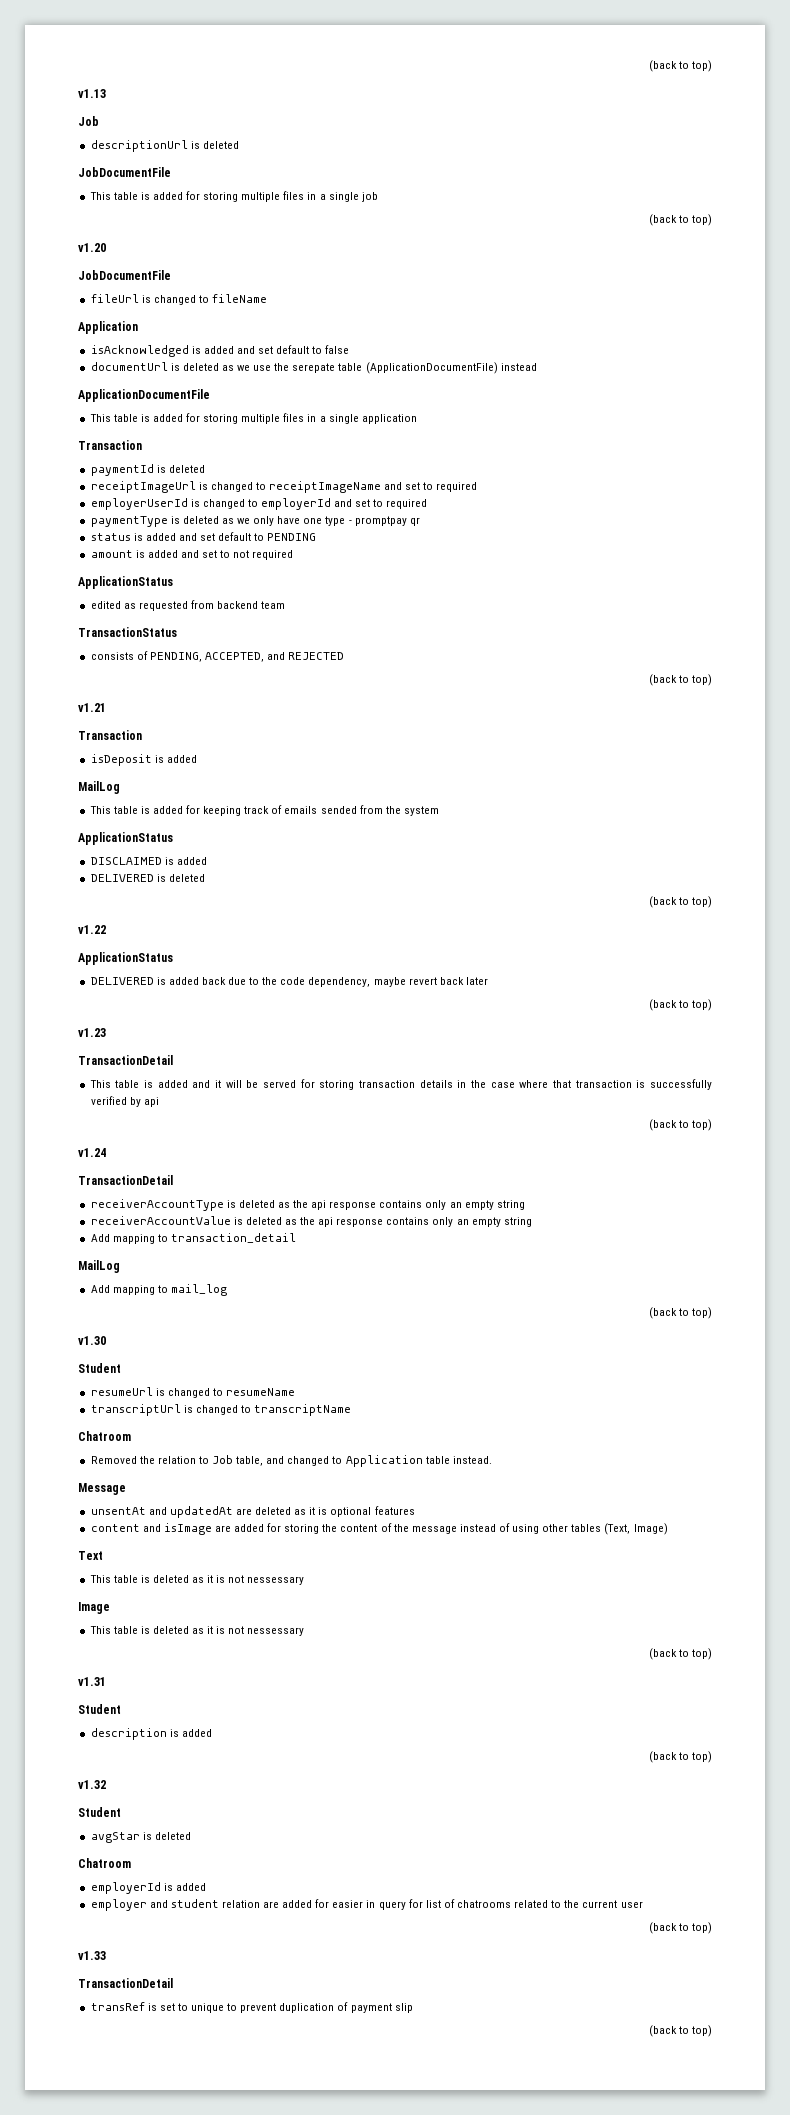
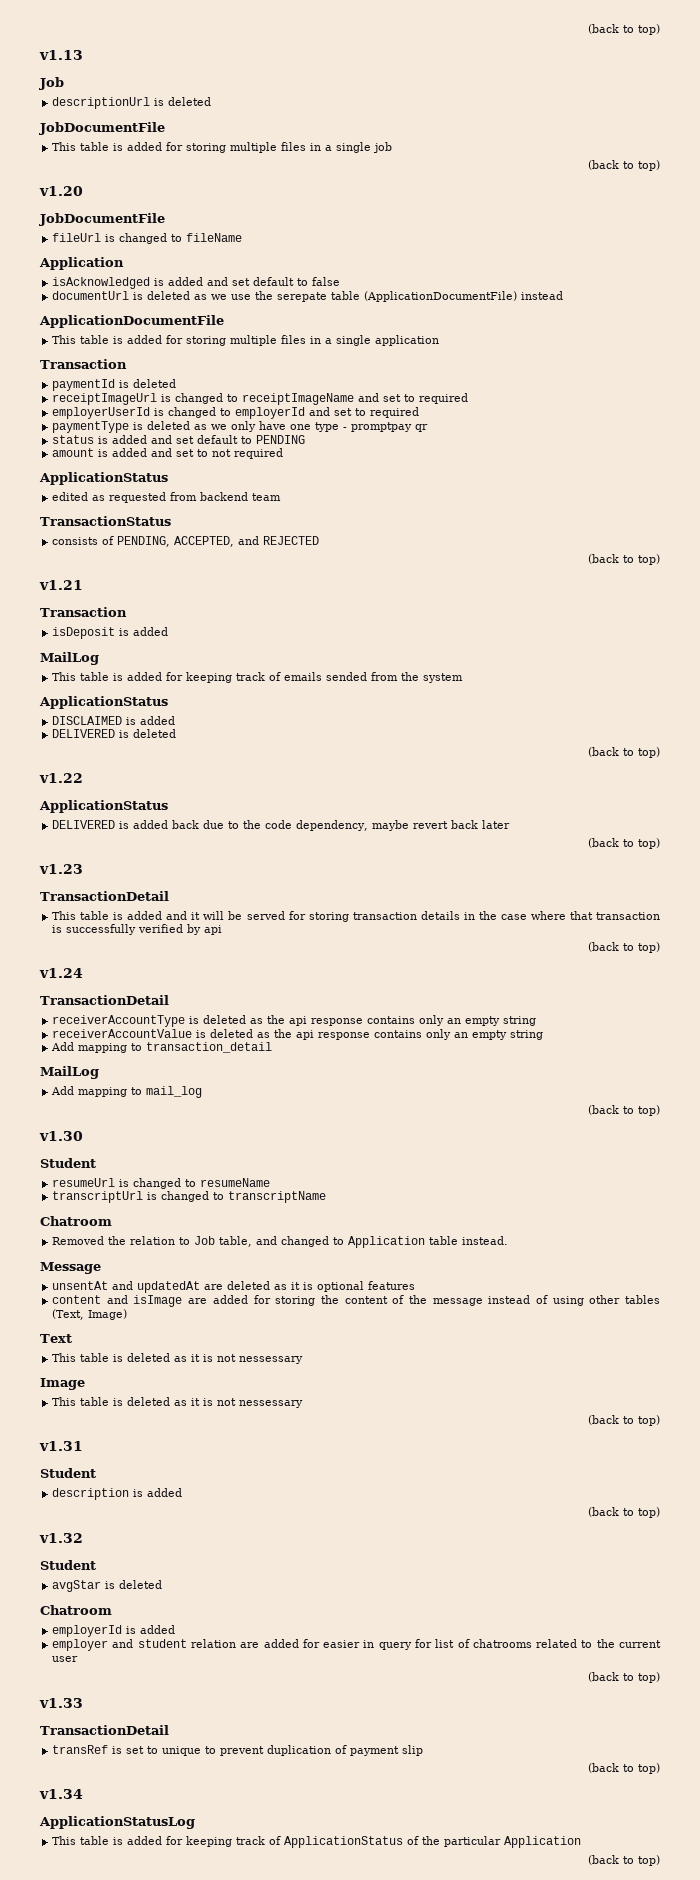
(712, 2031) none -> [39,1789,83,1799] [39,1816,195,1829] [52,1836,582,1848] [588,1855,660,1866] // v1.34 // ApplicationStatusLog // This table is added for keeping track of ApplicationStatus of the particular Application // (back to top)

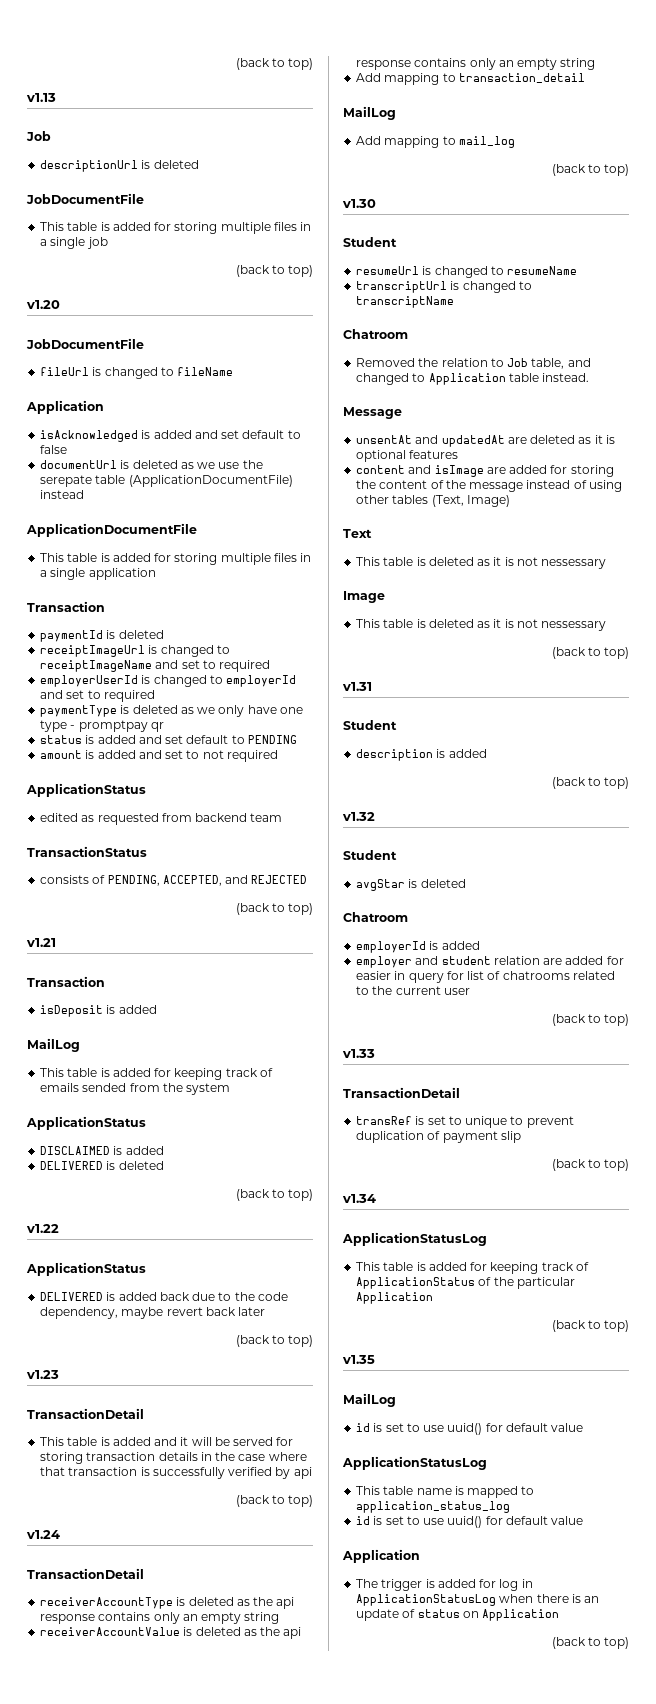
(660, 1860) none -> [342,1355,375,1364] [343,1393,396,1407] [356,1423,584,1435] [342,1456,487,1470] [356,1486,535,1498] [356,1501,511,1513] [356,1516,584,1528] [342,1549,420,1563] [356,1579,533,1591] [356,1594,600,1606] [356,1609,560,1621] [551,1637,629,1649] // v1.35 // MailLog // id is set to use uuid() for default value // ApplicationStatusLog // This table name is mapped to application_status_log // id is set to use uuid() for default value // Application // The trigger is added for log in ApplicationStatusLog when there is an update of status on Application // (back to top)

